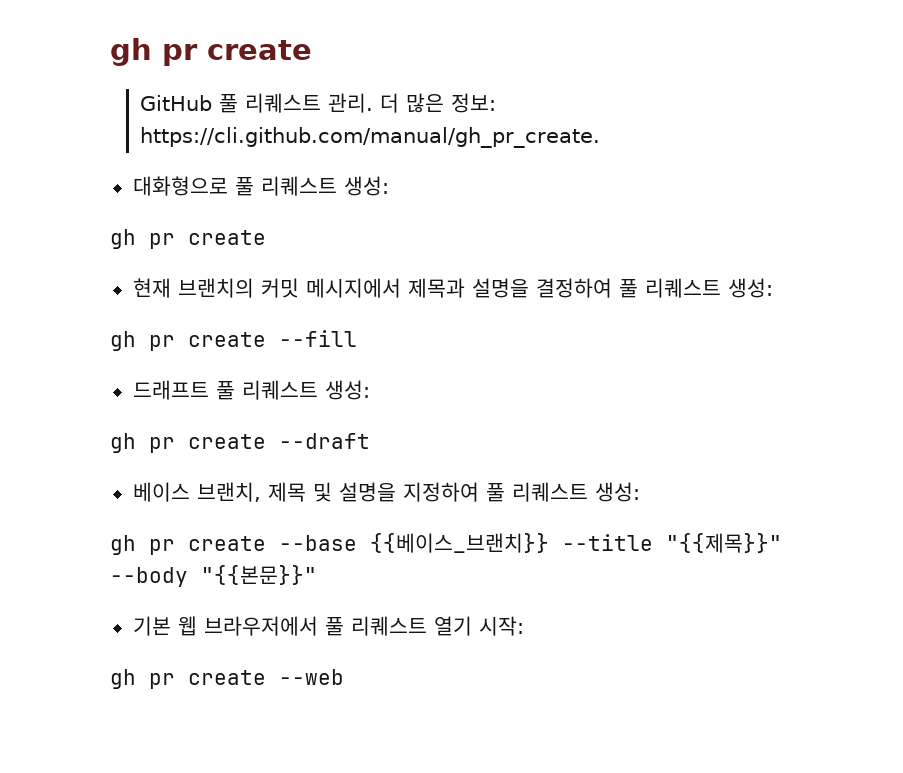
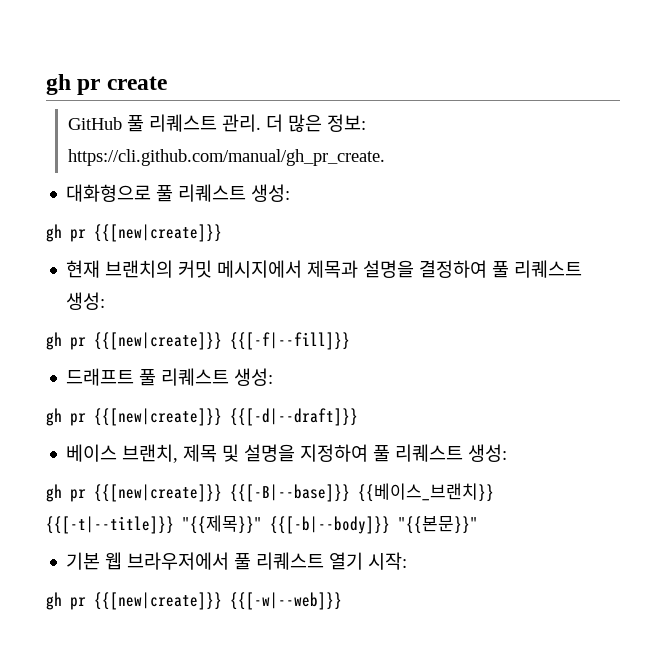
[188,230,266,245] create -> [94,224,222,242] {{[new|create]}}
[188,330,357,347] create --fill -> [94,332,350,350] {{[new|create]}} {{[-f|--fill]}}
[188,433,370,449] create --draft -> [94,408,358,426] {{[new|create]}} {{[-d|--draft]}}
[188,533,782,553] [110,567,188,587] create --base {{베이스_브랜치}} --title "{{제목}}" --body -> [94,483,494,502] [46,515,390,534] {{[new|create]}} {{[-B|--base]}} {{베이스_브랜치}} {{[-t|--title]}} "{{제목}}" {{[-b|--body]}}
[188,669,344,685] create --web -> [94,592,342,610] {{[new|create]}} {{[-w|--web]}}

